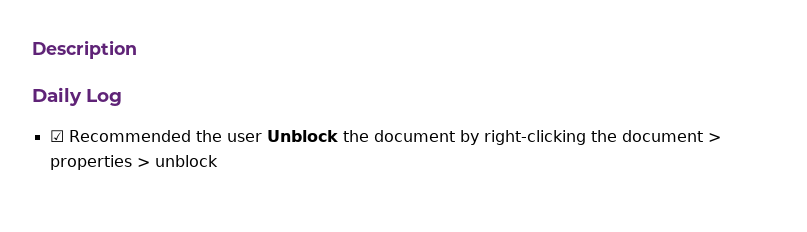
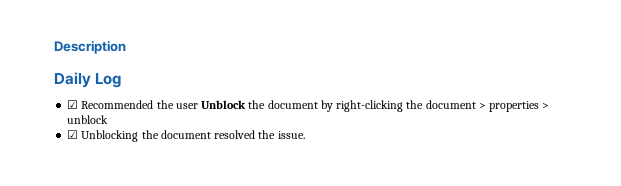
(218, 161) none -> [67,130,305,142] // ☑ Unblocking the document resolved the issue.

